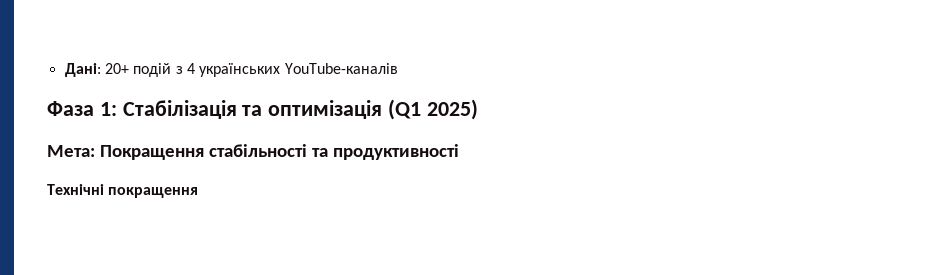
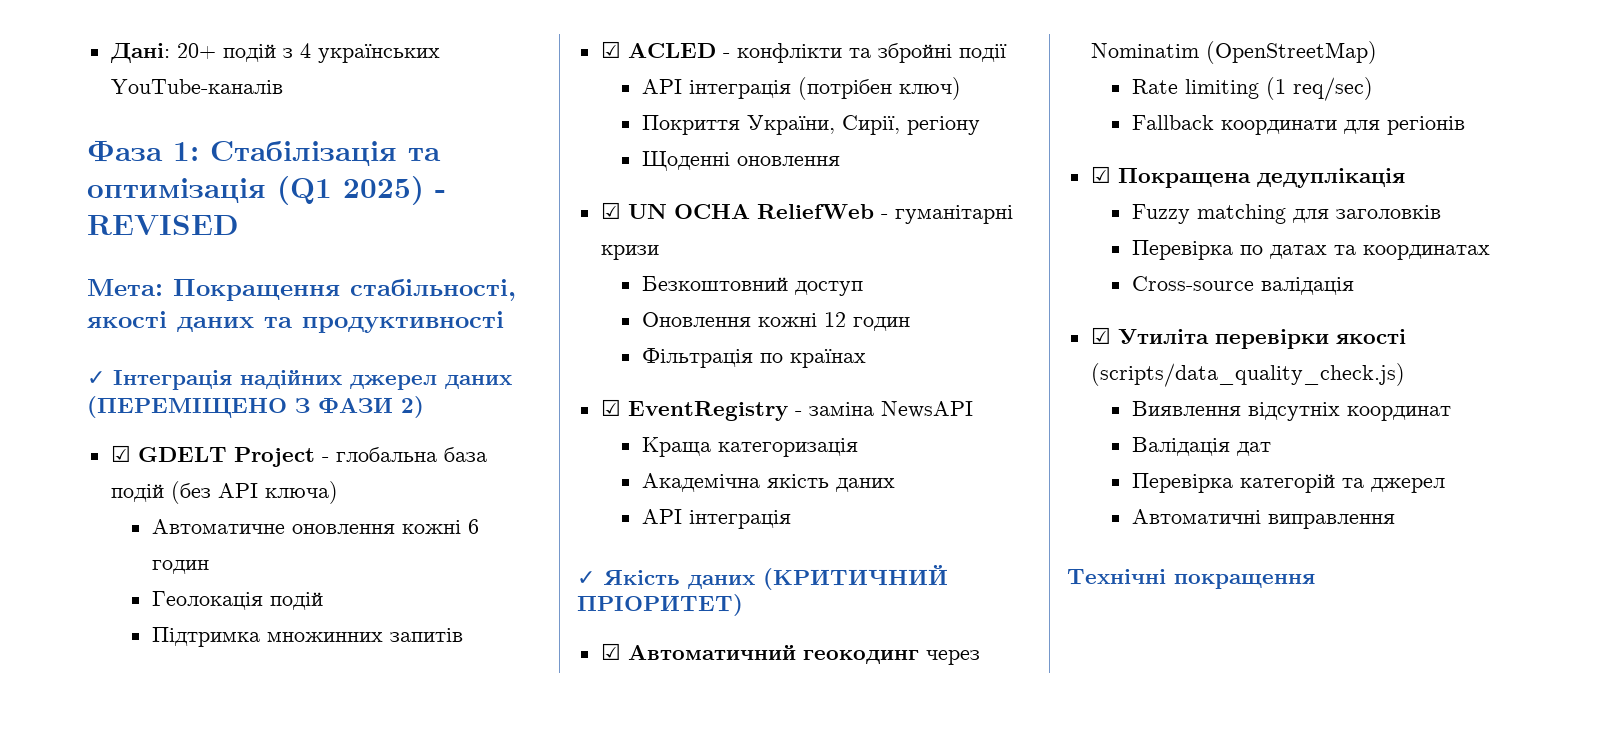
(478, 109) none -> [435,190,446,198] [87,215,239,235] - REVISED
[208,144,307,157] стабільності -> [350,279,516,301] [87,311,254,332] стабільності, якості даних
(459, 152) none -> [87,370,512,390] [87,396,424,418] [110,445,487,467] [110,481,338,504] [151,519,479,534] [151,560,209,574] [151,591,323,610] [151,627,463,647] [600,41,1007,63] [641,77,961,100] [641,115,980,135] [641,151,840,171] [600,202,1013,224] [600,245,659,260] [641,276,863,296] [641,312,910,331] [641,348,866,368] [600,399,973,421] [641,437,858,457] [641,473,895,492] [641,509,791,529] [577,565,948,590] [577,594,743,616] [600,643,980,665] [1090,41,1377,64] [1131,77,1373,101] [1131,115,1465,135] [1090,166,1405,188] [1131,204,1441,224] [1131,240,1490,260] [1131,276,1354,295] [1090,327,1406,349] [1090,363,1405,387] [1131,401,1451,421] [1131,437,1271,456] [1131,473,1445,493] [1131,509,1395,529] // ✓ Інтеграція надійних джерел даних (ПЕРЕМІЩЕНО З ФАЗИ 2) // ☑ GDELT Project - глобальна база подій (без API ключа) // Автоматичне оновлення кожні 6 годин // Геолокація подій // Підтримка множинних запитів // ☑ ACLED - конфлікти та збройні події // API інтеграція (потрібен ключ) // Покриття України, Сирії, регіону // Щоденні оновлення // ☑ UN OCHA ReliefWeb - гуманітарні кризи // Безкоштовний доступ // Оновлення кожні 12 годин // Фільтрація по країнах // ☑ EventRegistry - заміна NewsAPI // Краща категоризація // Академічна якість даних // API інтеграція // ✓ Якість даних (КРИТИЧНИЙ ПРІОРИТЕТ) // ☑ Автоматичний геокодинг через Nominatim (OpenStreetMap) // Rate limiting (1 req/sec) // Fallback координати для регіонів // ☑ Покращена дедуплікація // Fuzzy matching для заголовків // Перевірка по датах та координатах // Cross-source валідація // ☑ Утиліта перевірки якості (scripts/data_quality_check.js) // Виявлення відсутніх координат // Валідація дат // Перевірка категорій та джерел // Автоматичні виправлення

